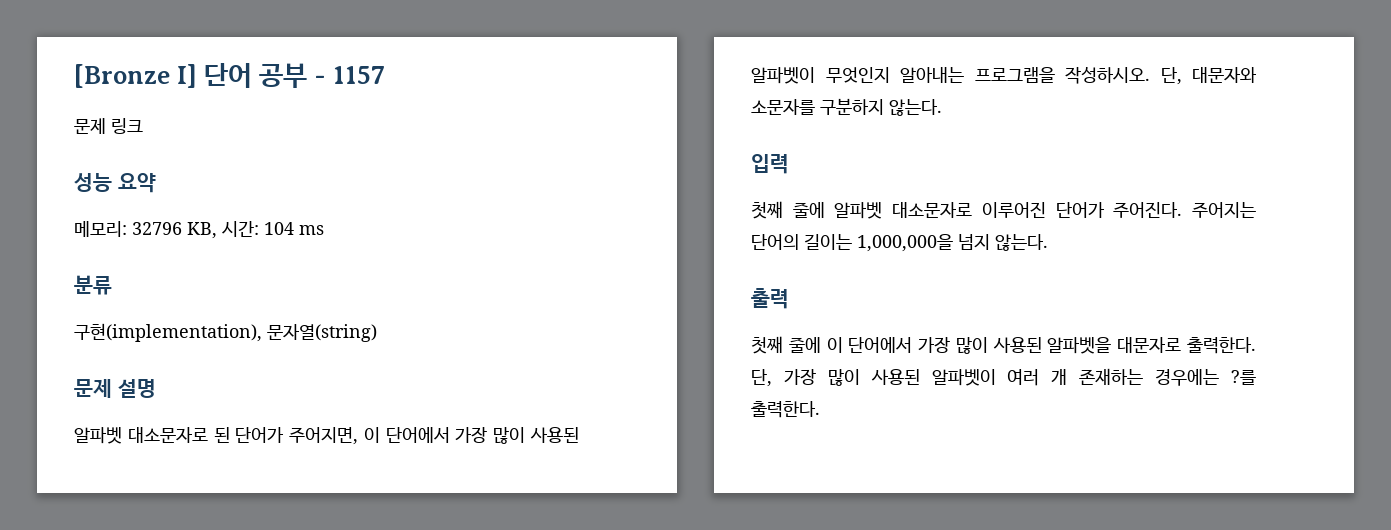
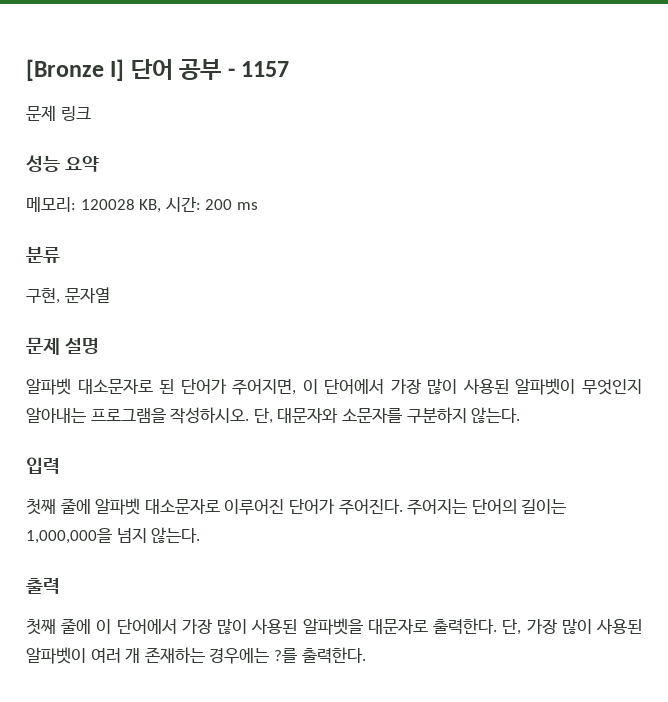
[132,222,182,235] 32796 -> [80,199,135,210] 120028
[264,222,294,235] 104 -> [205,199,233,210] 200
[74,323,377,342] 구현(implementation), 문자열(string) -> [26,287,110,304] 구현, 문자열

